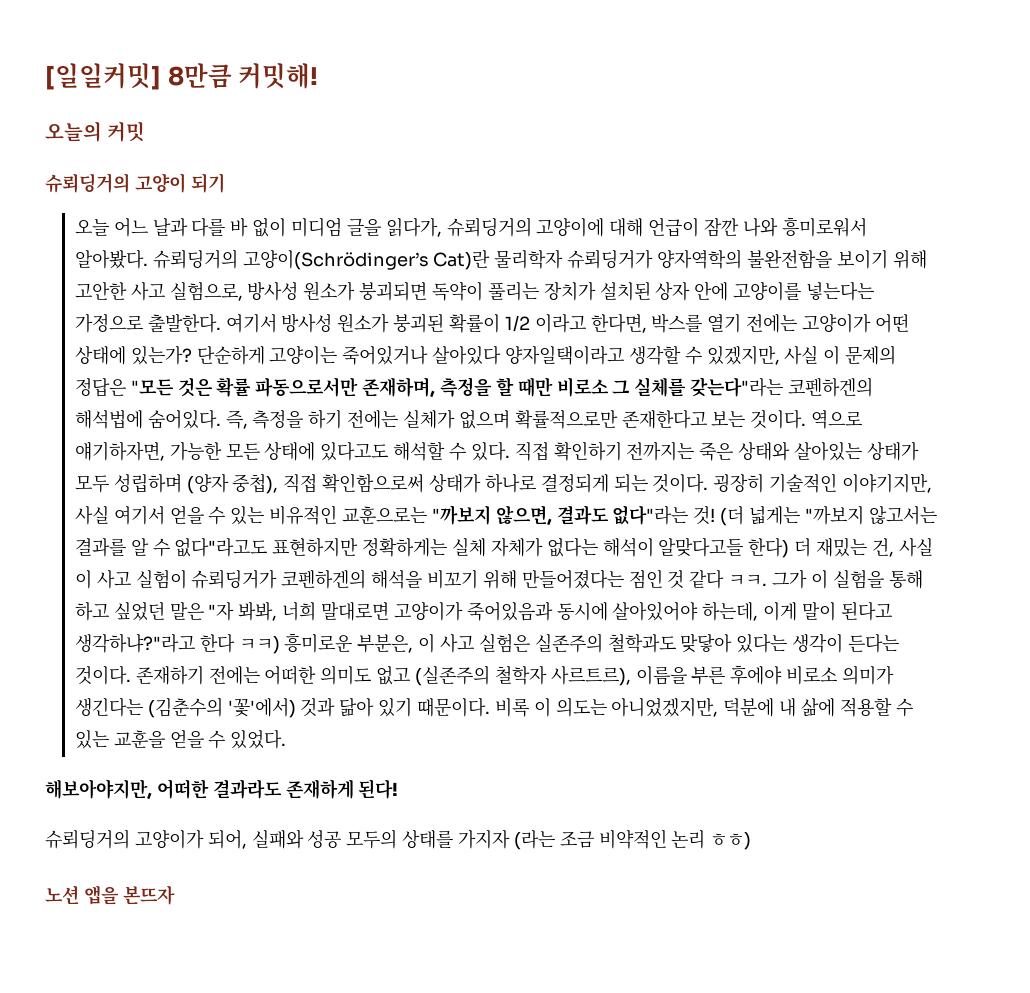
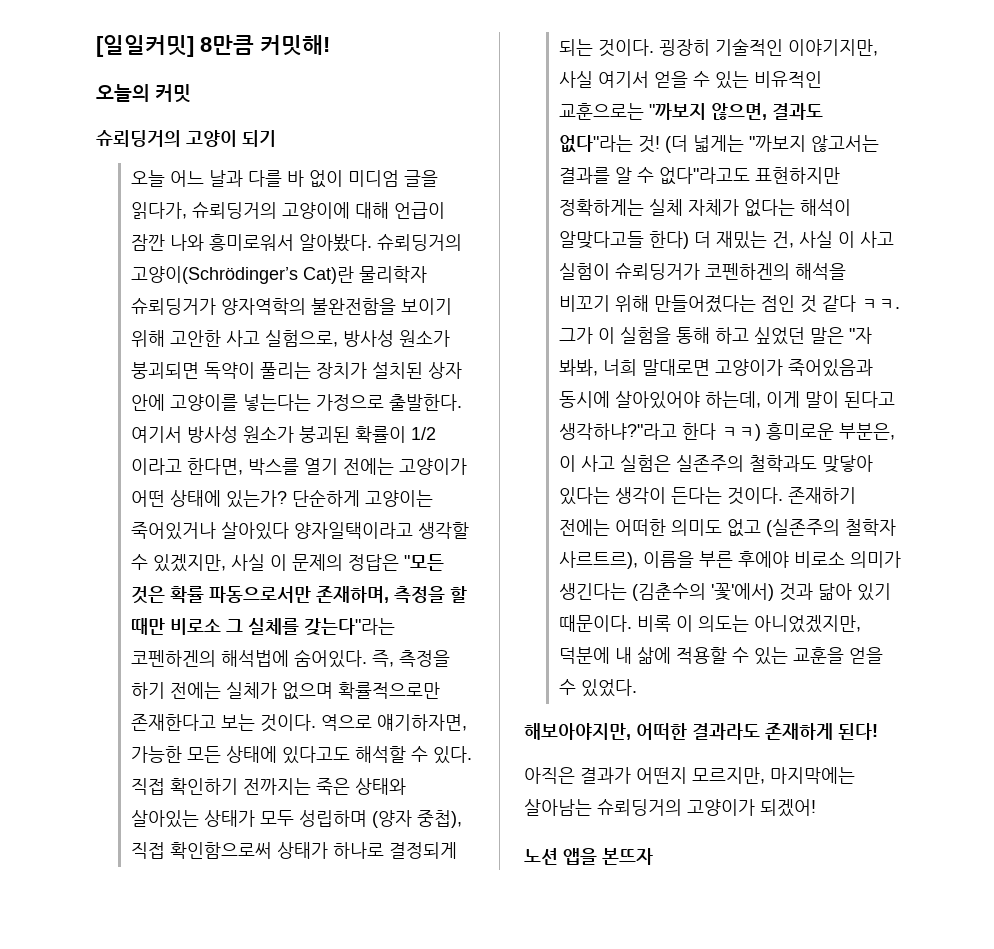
[45,829,752,850] 슈뢰딩거의 고양이가 되어, 실패와 성공 모두의 상태를 가지자 (라는 조금 비약적인 논리 ㅎㅎ) -> [524,767,855,784] [524,799,816,817] 아직은 결과가 어떤지 모르지만, 마지막에는 살아남는 슈뢰딩거의 고양이가 되겠어!

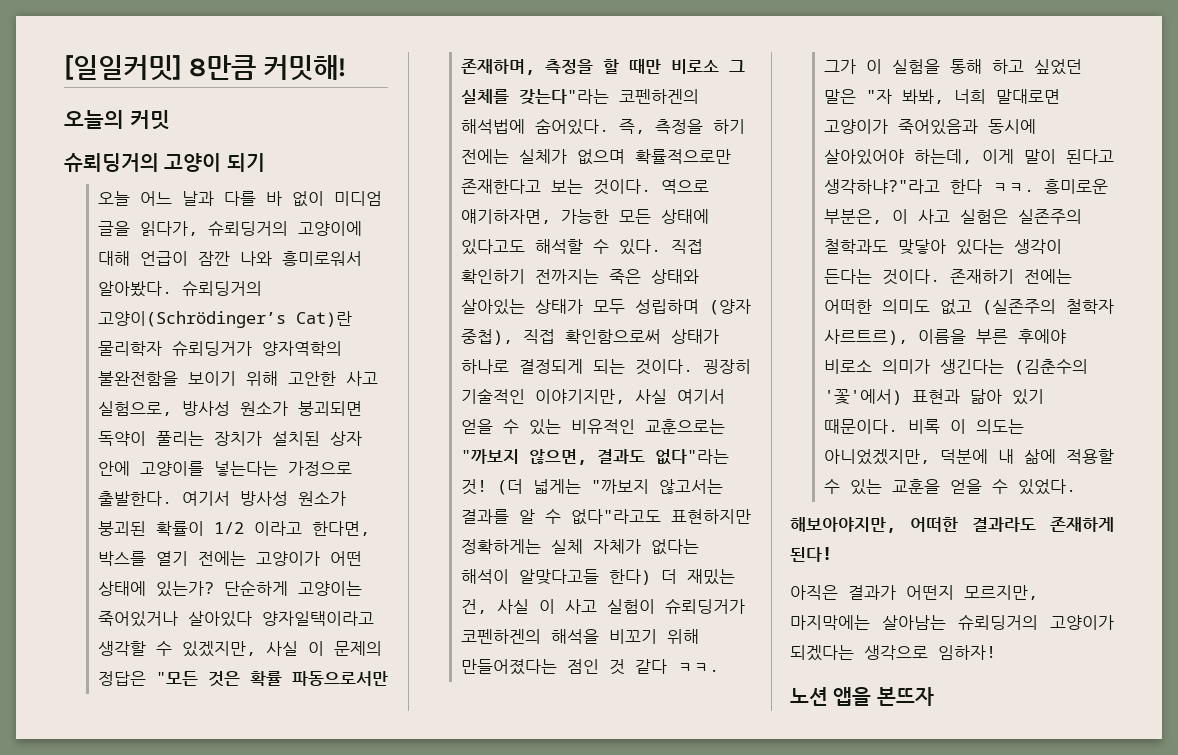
[720,424,761,441] ㅋㅋ) -> [991,183,1034,192] ㅋㅋ.
[778,583,813,601] 것과 -> [911,389,960,404] 표현과
[760,799,816,817] 되겠어! -> [790,645,996,661] 되겠다는 생각으로 임하자!

